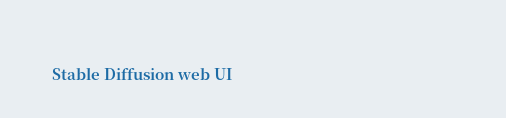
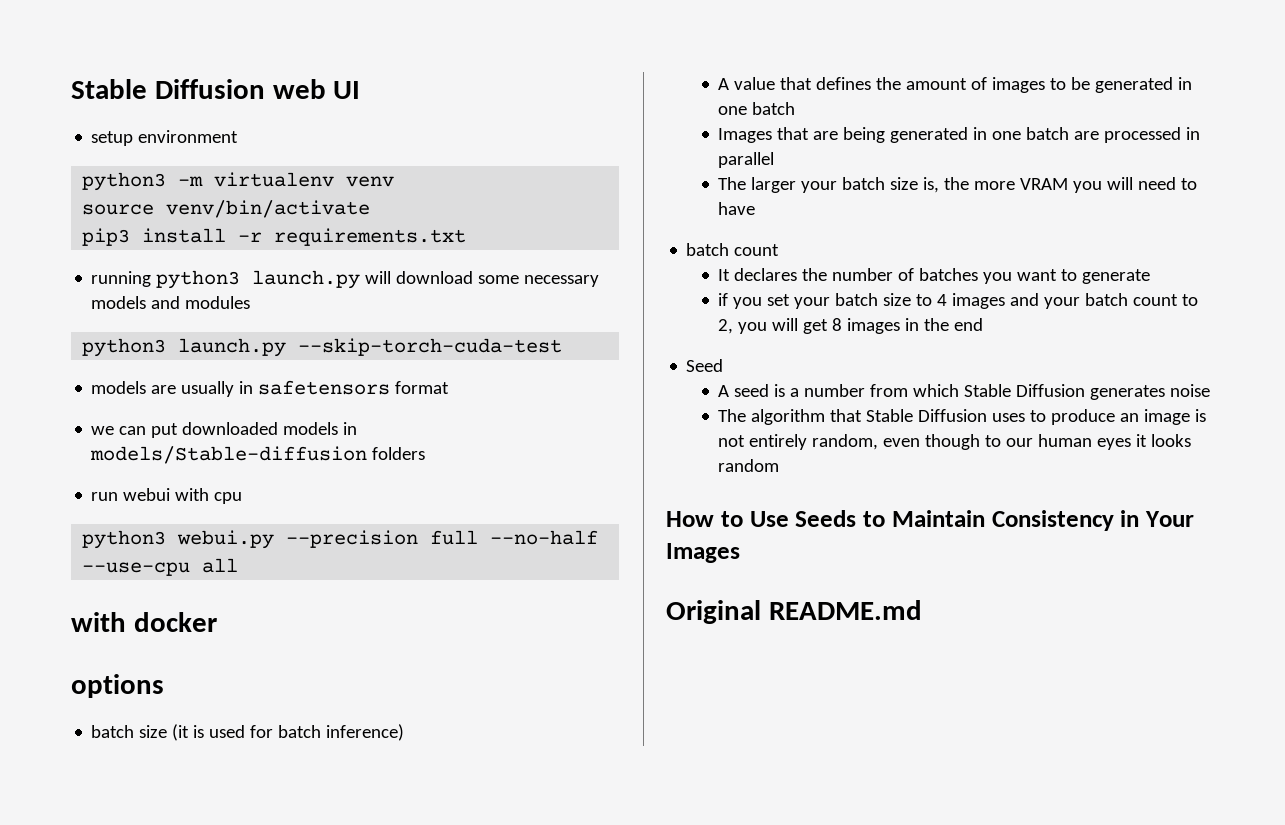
(233, 74) none -> [91,130,239,146] [82,172,395,191] [82,200,371,218] [82,228,467,246] [91,270,600,289] [91,296,251,309] [82,338,563,357] [91,380,450,397] [91,422,358,438] [90,446,426,464] [91,488,243,504] [82,530,599,549] [82,558,239,576] [71,612,217,632] [71,674,164,698] [91,724,405,741] [718,77,1193,93] [718,102,796,115] [718,127,1201,143] [718,152,775,168] [718,177,1198,193] [718,202,756,215] [686,243,780,256] [718,268,1151,284] [718,293,1199,309] [718,318,984,334] [686,359,724,372] [718,384,1211,400] [718,409,1207,425] [718,434,1192,450] [718,459,780,472] [666,510,1194,531] [666,543,740,563] [666,600,922,624] // setup environment // python3 -m virtualenv venv // source venv/bin/activate // pip3 install -r requirements.txt // running python3 launch.py will download some necessary models and modules // python3 launch.py --skip-torch-cuda-test // models are usually in safetensors format // we can put downloaded models in models/Stable-diffusion folders // run webui with cpu // python3 webui.py --precision full --no-half --use-cpu all // with docker // options // batch size (it is used for batch inference) // A value that defines the amount of images to be generated in one batch // Images that are being generated in one batch are processed in parallel // The larger your batch size is, the more VRAM you will need to have // batch count // It declares the number of batches you want to generate // if you set your batch size to 4 images and your batch count to 2, you will get 8 images in the end // Seed // A seed is a number from which Stable Diffusion generates noise // The algorithm that Stable Diffusion uses to produce an image is not entirely random, even though to our human eyes it looks random // How to Use Seeds to Maintain Consistency in Your Images // Original README.md

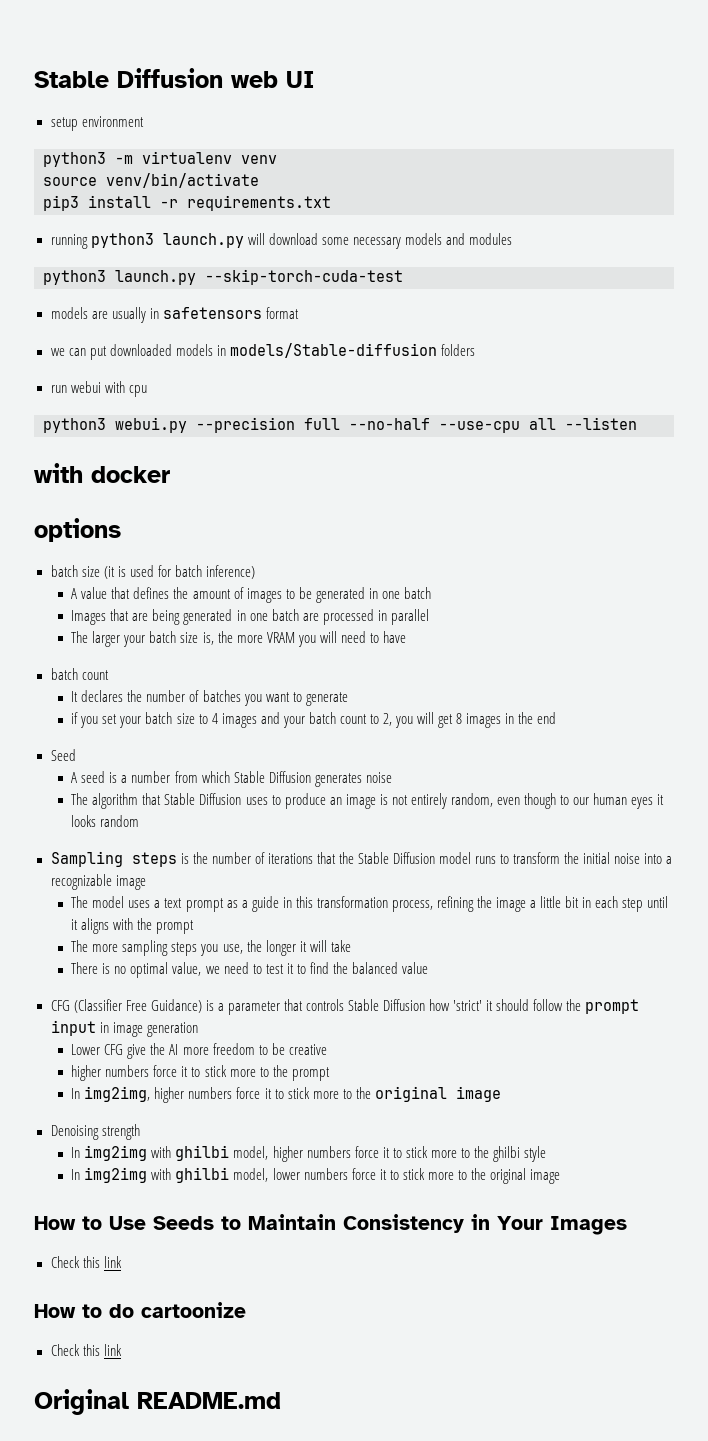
(239, 565) none -> [565,417,637,430] --listen
(780, 465) none -> [50,851,673,867] [50,874,146,890] [71,896,669,912] [71,918,195,934] [71,940,351,956] [71,962,428,978] [50,999,640,1015] [50,1020,198,1037] [71,1043,327,1059] [71,1065,330,1081] [71,1086,501,1103] [50,1124,140,1140] [71,1145,547,1162] [71,1167,561,1184] // Sampling steps is the number of iterations that the Stable Diffusion model runs to transform the initial noise into a recognizable image // The model uses a text prompt as a guide in this transformation process, refining the image a little bit in each step until it aligns with the prompt // The more sampling steps you use, the longer it will take // There is no optimal value, we need to test it to find the balanced value // CFG (Classifier Free Guidance) is a parameter that controls Stable Diffusion how 'strict' it should follow the prompt input in image generation // Lower CFG give the AI more freedom to be creative // higher numbers force it to stick more to the prompt // In img2img, higher numbers force it to stick more to the original image // Denoising strength // In img2img with ghilbi model, higher numbers force it to stick more to the ghilbi style // In img2img with ghilbi model, lower numbers force it to stick more to the original image
(740, 553) none -> [50,1256,122,1268] [34,1302,246,1318] [50,1344,122,1356] // Check this link // How to do cartoonize // Check this link

